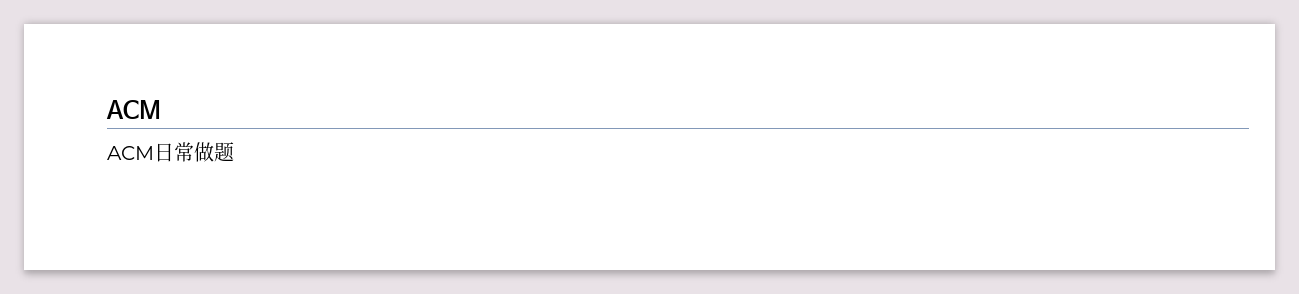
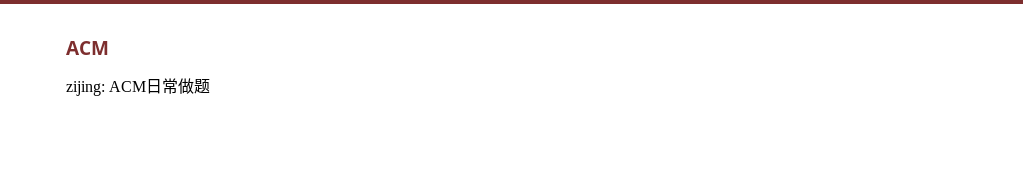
(161, 109) none -> [66,81,105,96] zijing:

